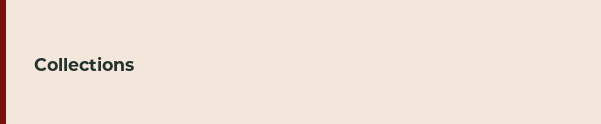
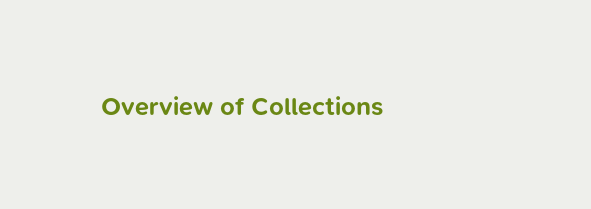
(34, 63) none -> [101,96,245,116] Overview of

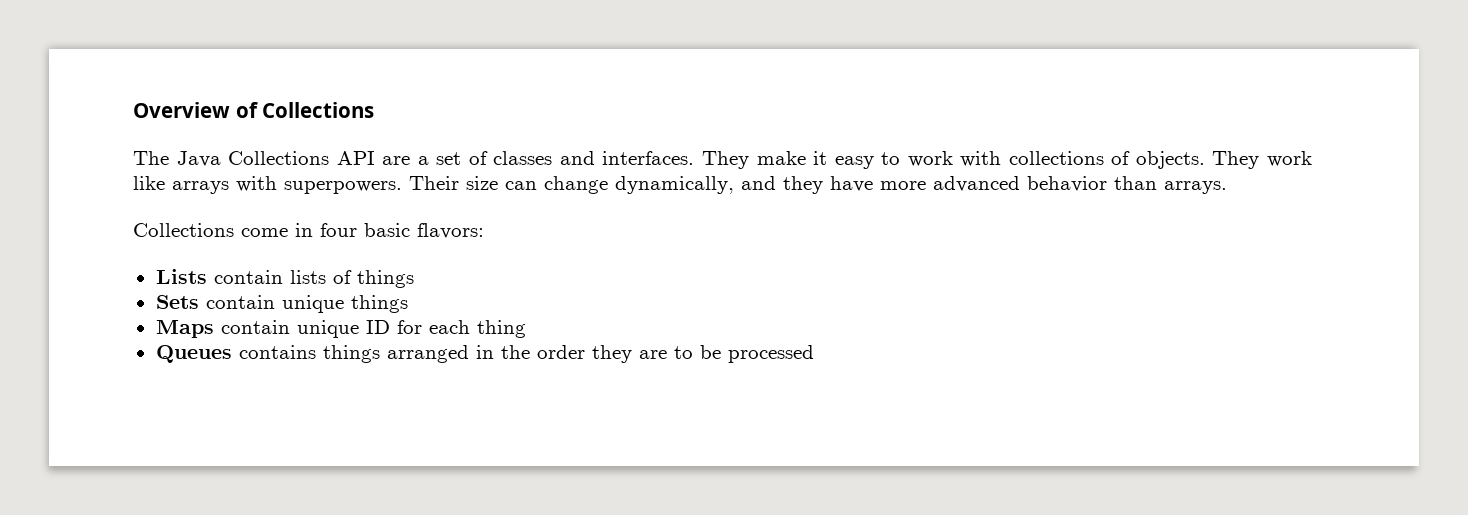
(383, 106) none -> [133,151,1312,169] [133,176,1227,194] [133,223,484,239] [155,269,414,288] [155,295,408,313] [155,320,526,338] [155,345,814,363] // The Java Collections API are a set of classes and interfaces. They make it easy to work with collections of objects. They work like arrays with superpowers. Their size can change dynamically, and they have more advanced behavior than arrays. // Collections come in four basic flavors: // Lists contain lists of things // Sets contain unique things // Maps contain unique ID for each thing // Queues contains things arranged in the order they are to be processed

